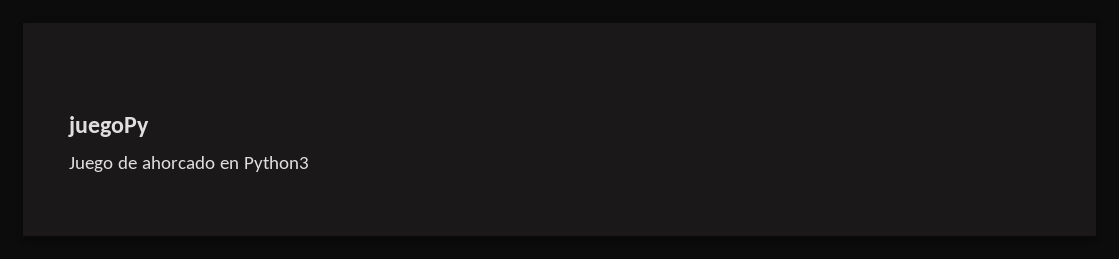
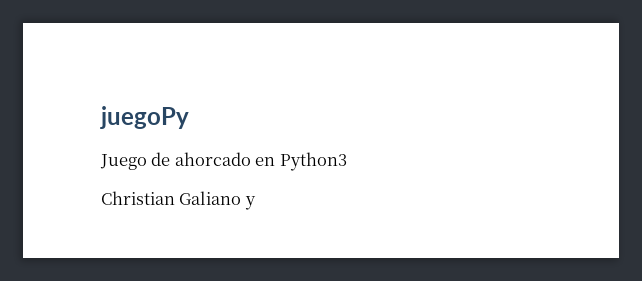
(309, 164) none -> [101,191,256,210] // Christian Galiano y

